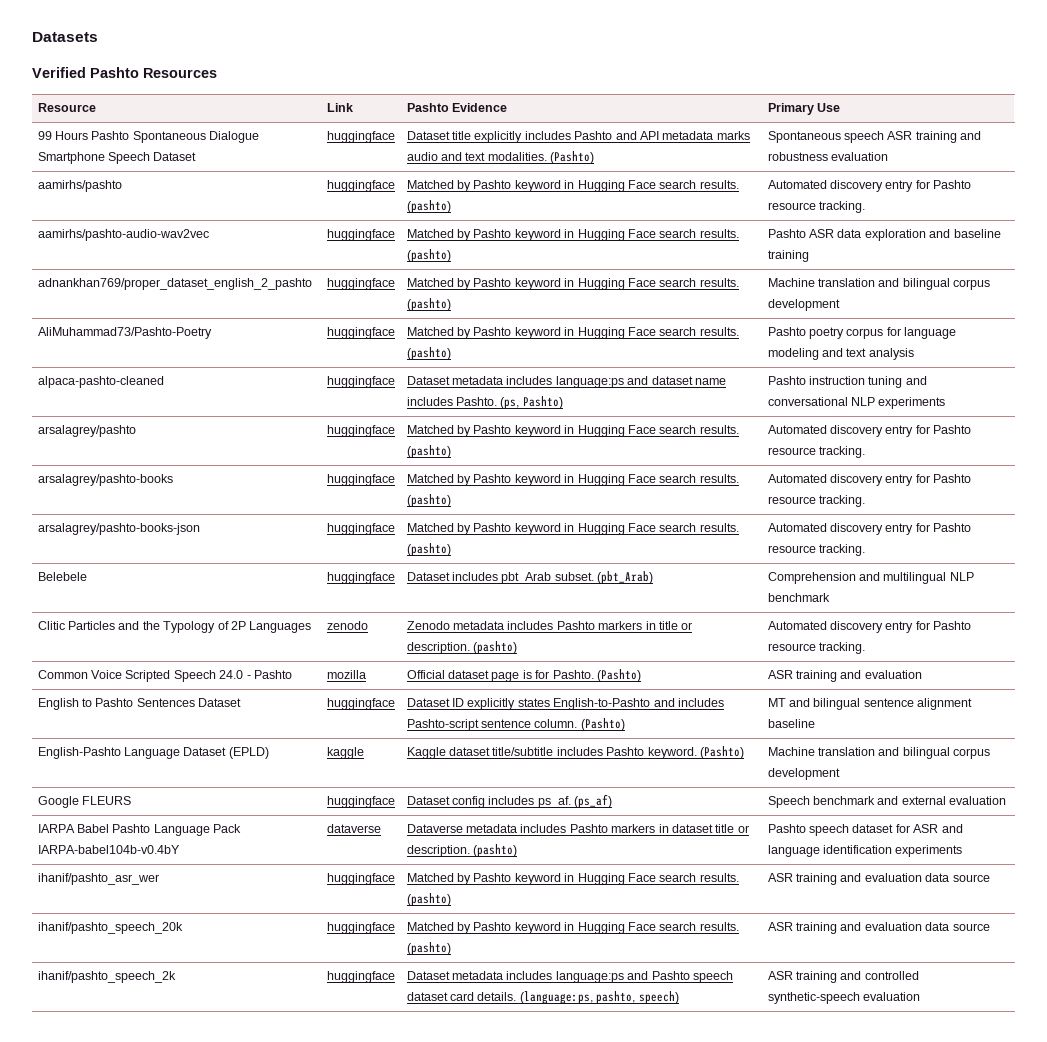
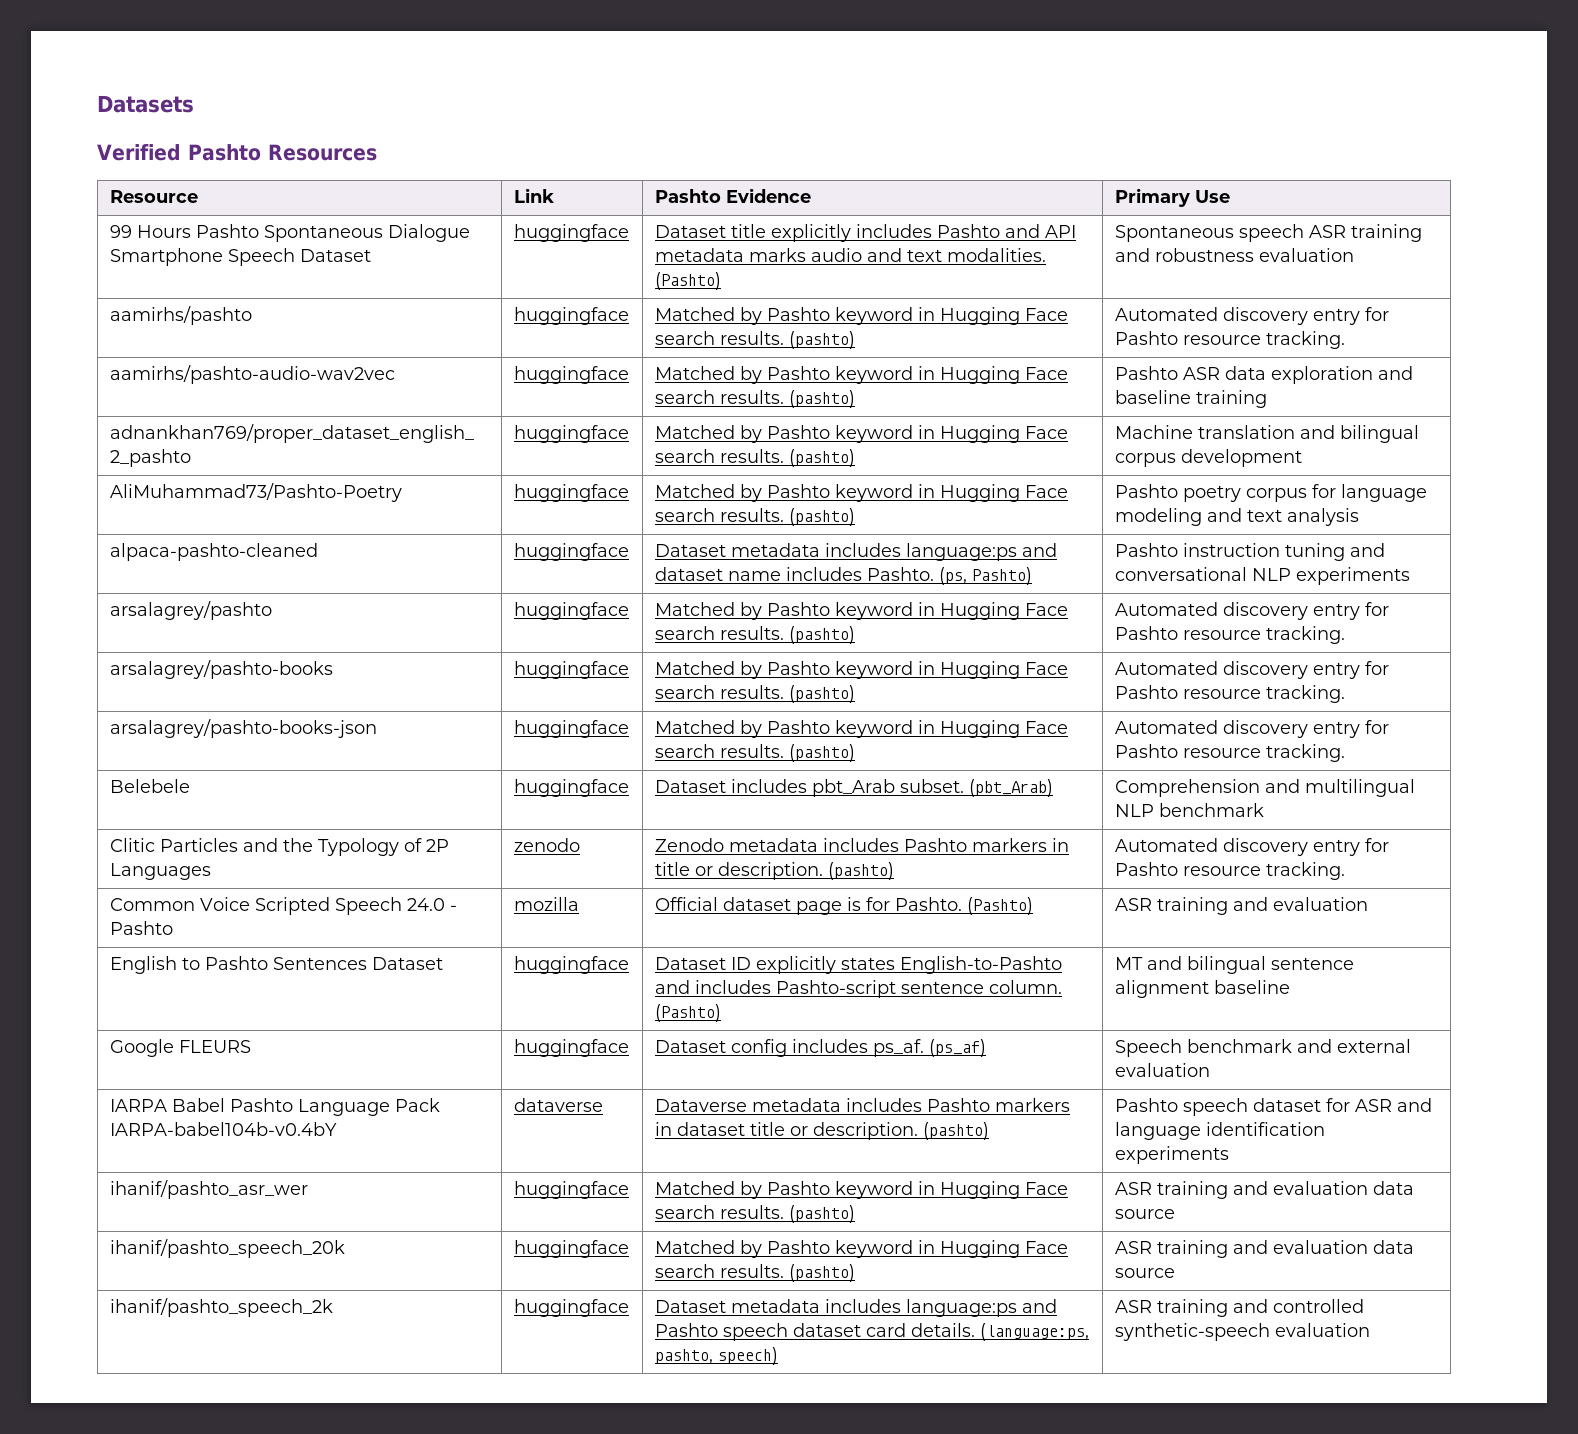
[37,747,269,759] [326,747,364,759] [406,746,744,759] [767,747,991,759] [767,768,840,780] // English-Pashto Language Dataset (EPLD) | kaggle | Kaggle dataset title/subtitle includes Pashto keyword. (Pashto) | Machine translation and bilingual corpus development -> (1290, 987) none

